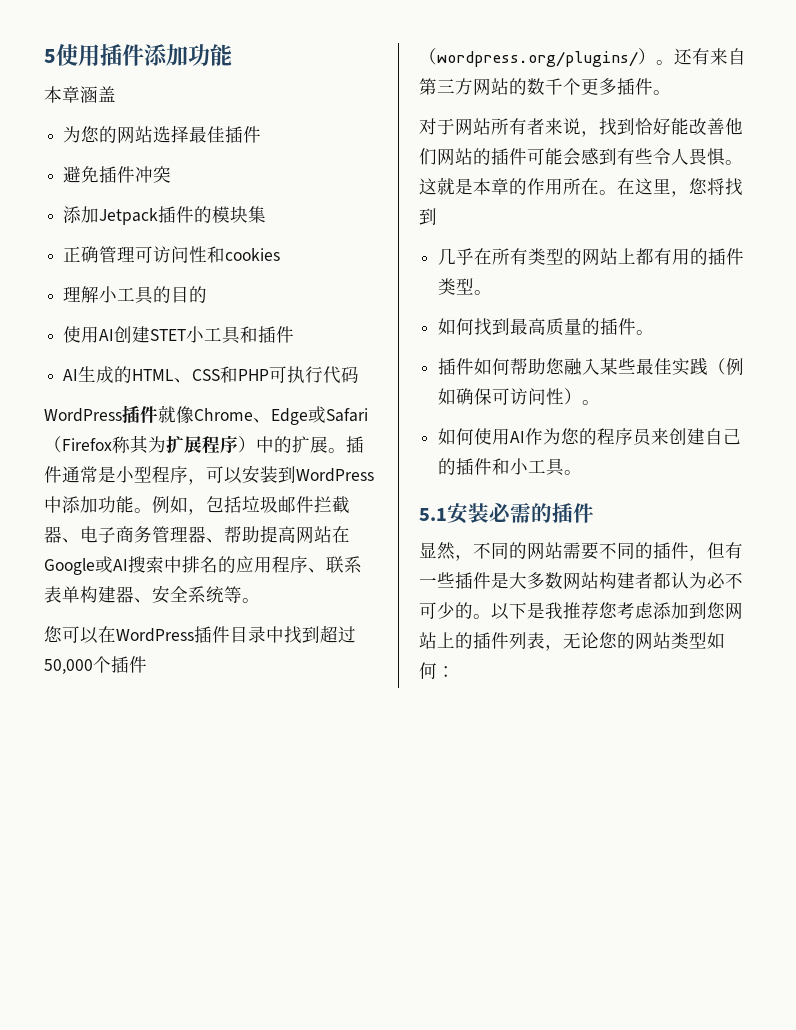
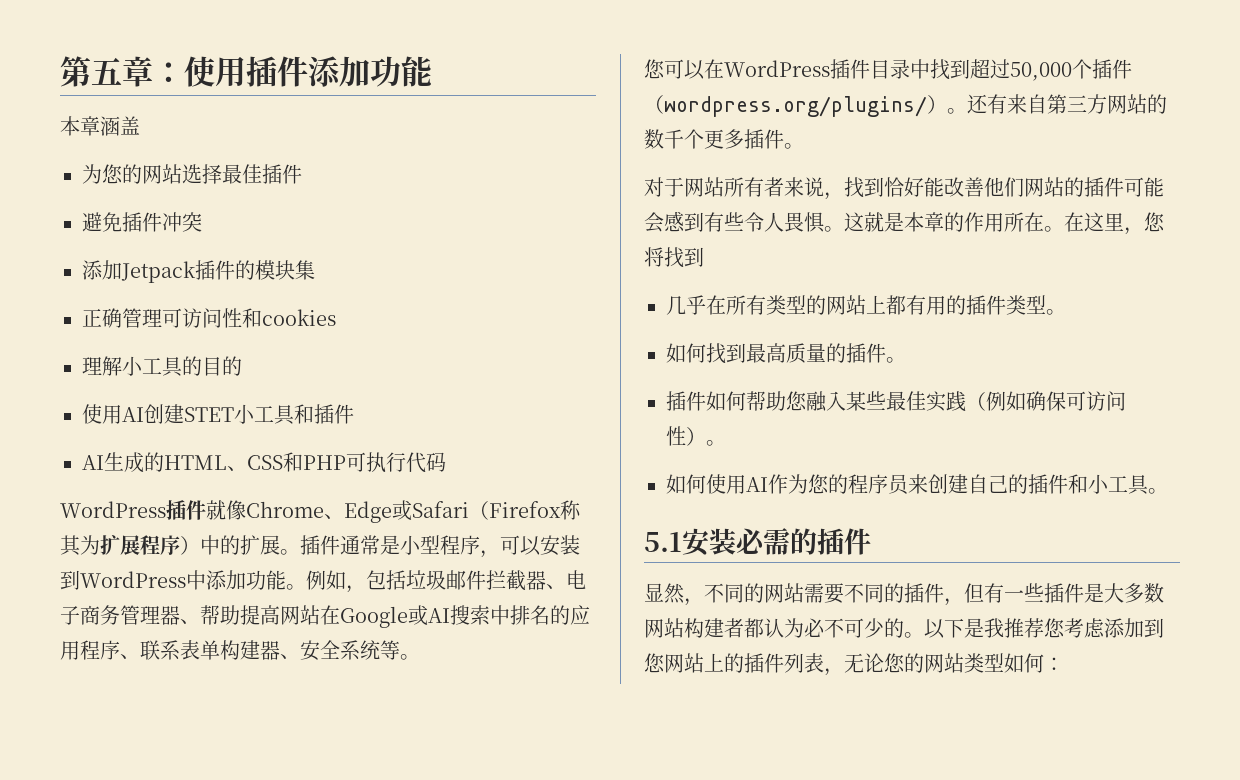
[44,49,56,63] 5 -> [60,56,184,87] 第五章：

